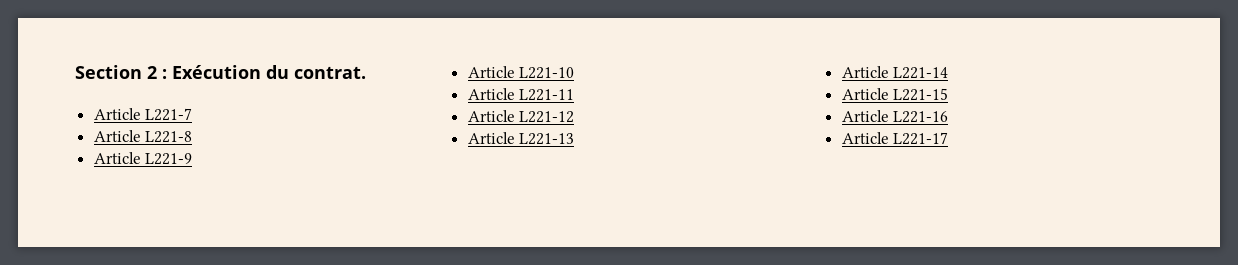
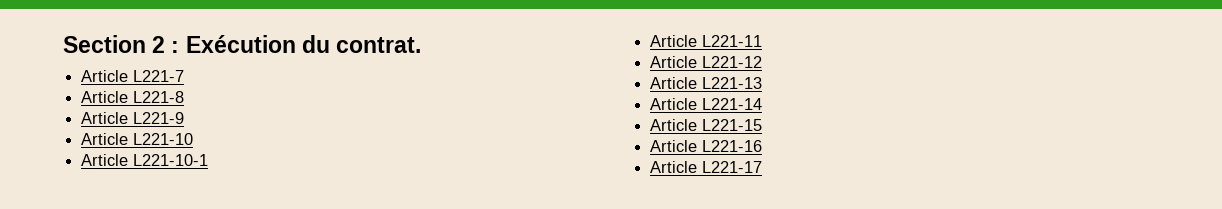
(575, 73) none -> [81,154,209,166] // Article L221-10-1

